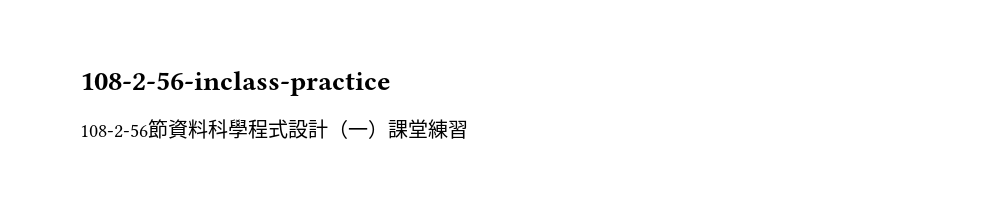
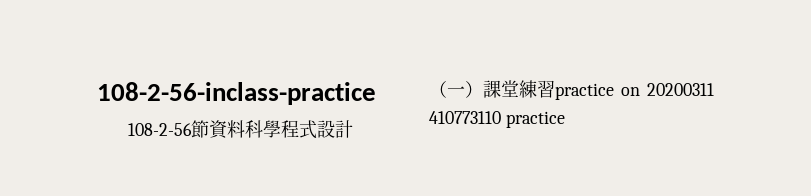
(468, 129) none -> [555,83,714,100] [429,111,565,128] practice on 20200311 410773110 practice

